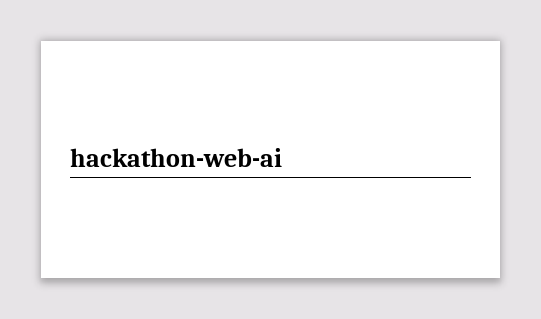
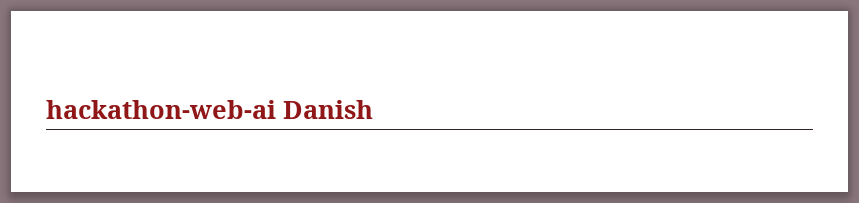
(282, 157) none -> [283,100,373,119] Danish

